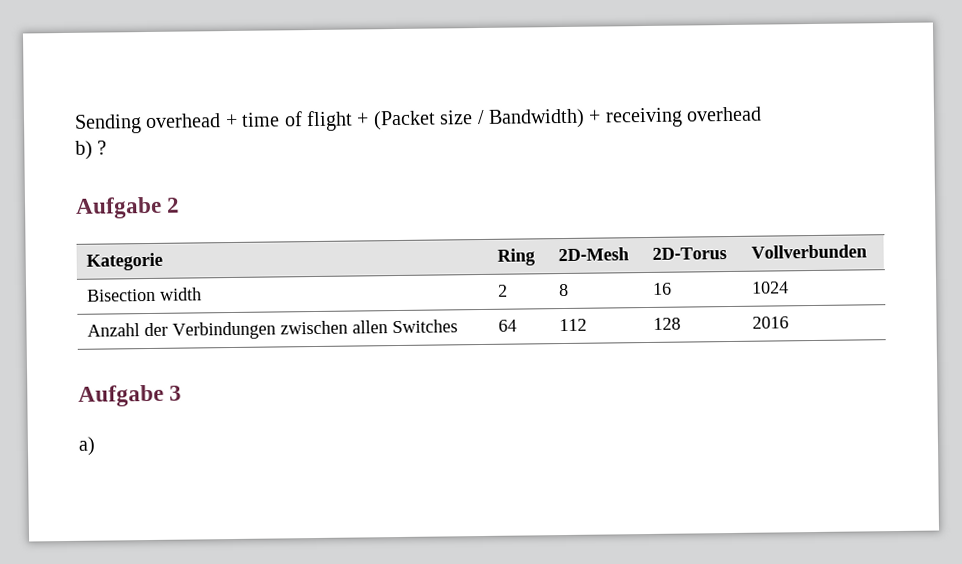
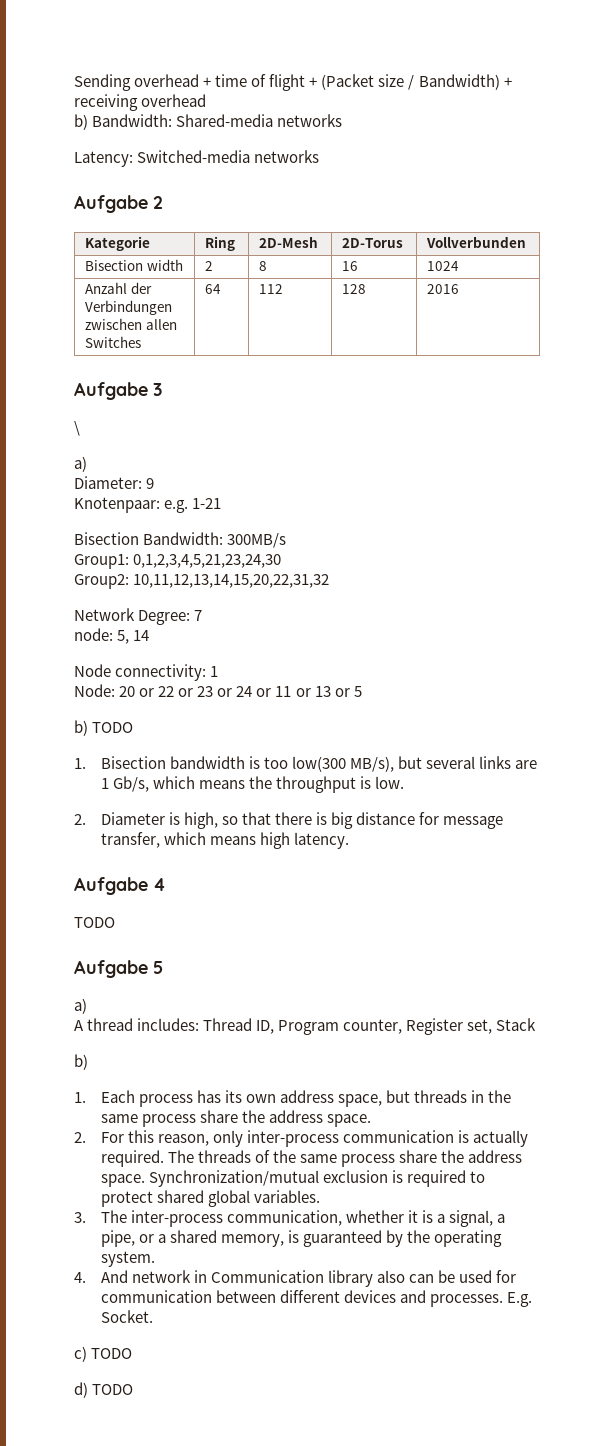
[97,140,108,155] ? -> [92,114,343,127] [74,150,320,167] Bandwidth: Shared-media networks // Latency: Switched-media networks
[78,436,96,456] // a) -> [74,421,80,436] [74,456,87,472] [74,476,155,489] [74,497,222,513] [74,532,287,548] [74,554,282,569] [74,574,330,589] [74,608,203,625] [74,628,150,644] [74,664,219,681] [74,684,362,697] [74,720,134,736] [74,756,537,772] [100,776,404,793] [74,812,504,829] [100,832,349,849] [74,877,166,895] [74,917,115,928] [74,960,163,978] [74,998,87,1014] [74,1018,537,1035] [74,1054,88,1070] [74,1090,512,1107] [100,1110,371,1127] [74,1130,528,1147] [100,1150,522,1167] [100,1170,485,1187] [100,1190,320,1207] [74,1210,505,1227] [100,1230,502,1247] [100,1251,155,1267] [74,1270,516,1287] [100,1290,532,1307] [100,1310,153,1323] [74,1346,133,1362] [74,1382,134,1398] // \ // a) // Diameter: 9 // Knotenpaar: e.g. 1-21 // Bisection Bandwidth: 300MB/s // Group1: 0,1,2,3,4,5,21,23,24,30 // Group2: 10,11,12,13,14,15,20,22,31,32 // Network Degree: 7 // node: 5, 14 // Node connectivity: 1 // Node: 20 or 22 or 23 or 24 or 11 or 13 or 5 // b) TODO // 1. Bisection bandwidth is too low(300 MB/s), but several links are 1 Gb/s, which means the throughput is low. // 2. Diameter is high, so that there is big distance for message transfer, which means high latency. // Aufgabe 4 // TODO // Aufgabe 5 // a) // A thread includes: Thread ID, Program counter, Register set, Stack // b) // 1. Each process has its own address space, but threads in the same process share the address space. // 2. For this reason, only inter-process communication is actually required. The threads of the same process share the address space. Synchronization/mutual exclusion is required to protect shared global variables. // 3. The inter-process communication, whether it is a signal, a pipe, or a shared memory, is guaranteed by the operating system. // 4. And network in Communication library also can be used for communication between different devices and processes. E.g. Socket. // c) TODO // d) TODO

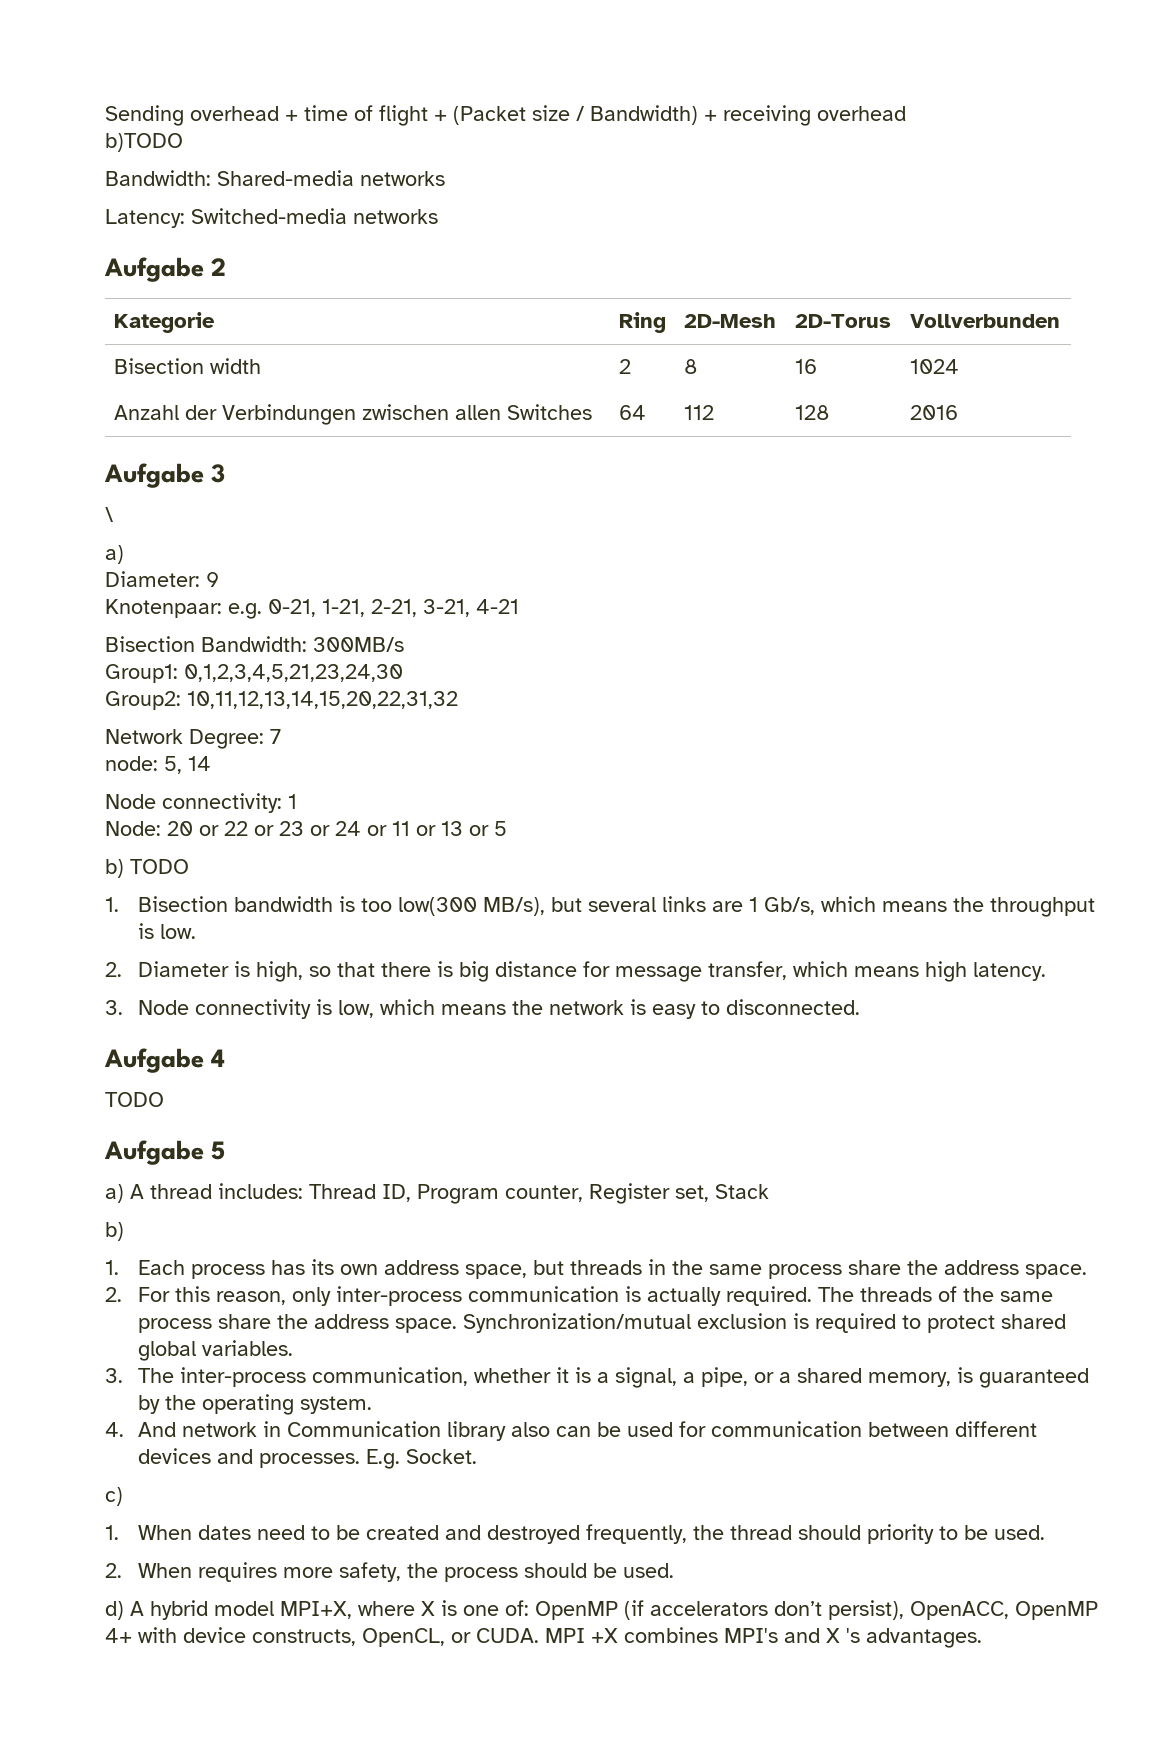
[74,114,88,130] b) -> [105,133,183,152] b)TODO //
[192,498,222,509] 1-21 -> [268,599,519,617] 0-21, 1-21, 2-21, 3-21, 4-21
(349, 840) none -> [105,999,860,1019] // 3. Node connectivity is low, which means the network is easy to disconnected.
(87, 1006) // -> (124, 1193) none
[91,1348,133,1359] [74,1382,134,1398] TODO // d) TODO -> [105,1524,1045,1544] [105,1562,674,1582] [105,1600,1098,1620] [105,1627,982,1648] // 1. When dates need to be created and destroyed frequently, the thread should priority to be used. // 2. When requires more safety, the process should be used. // d) A hybrid model MPI+X, where X is one of: OpenMP (if accelerators don’t persist), OpenACC, OpenMP 4+ with device constructs, OpenCL, or CUDA. MPI +X combines MPI's and X 's advantages.

